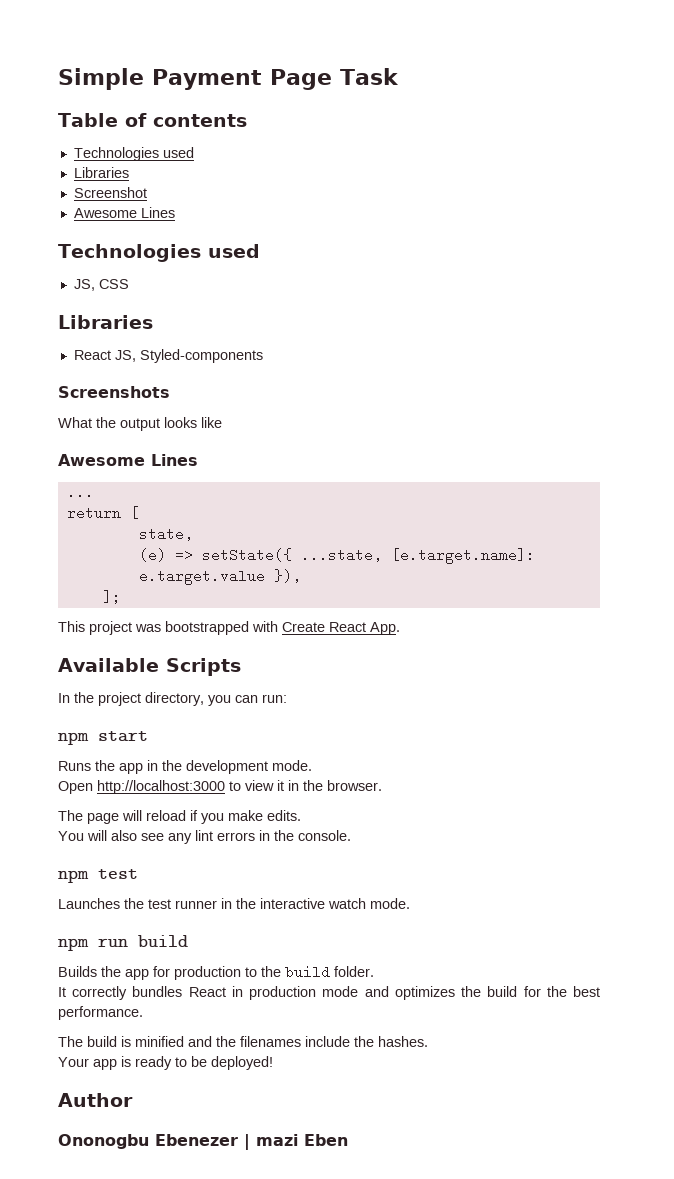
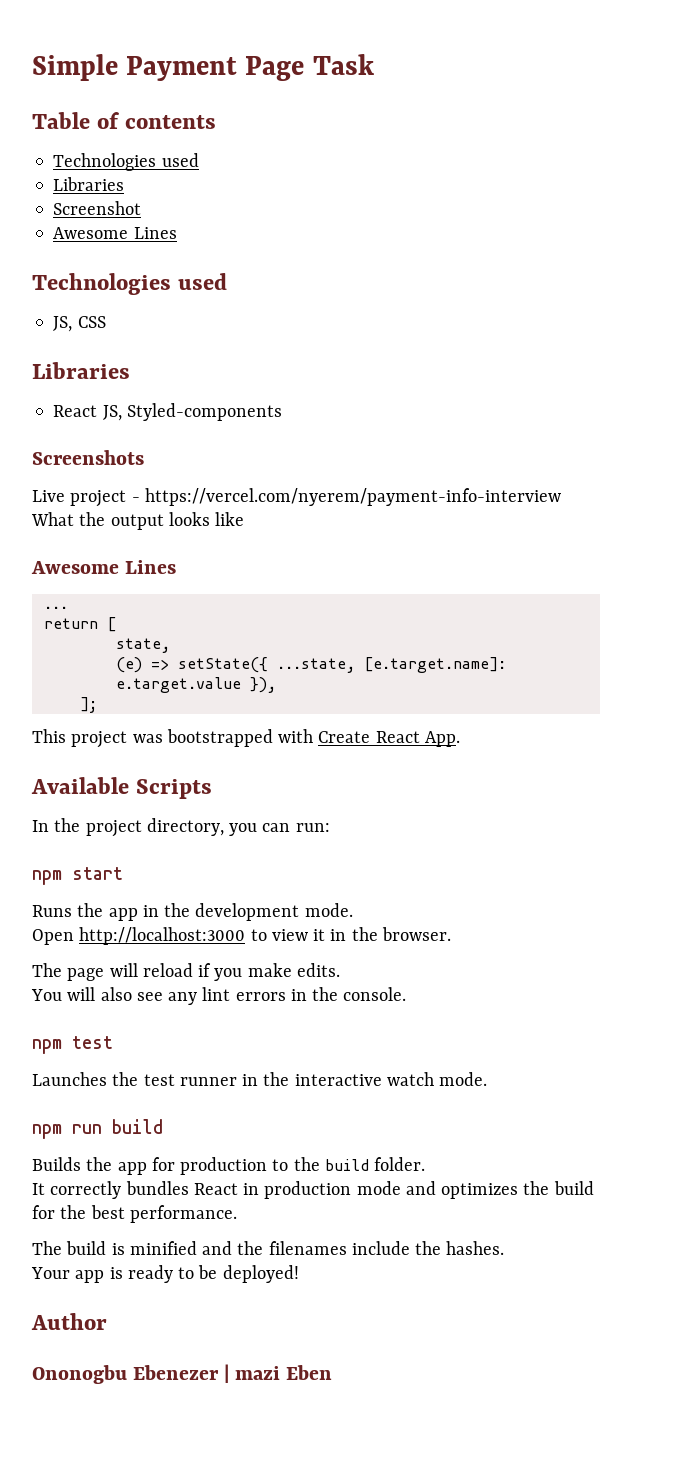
(170, 392) none -> [32,488,561,507] Live project - https://vercel.com/nyerem/payment-info-interview

